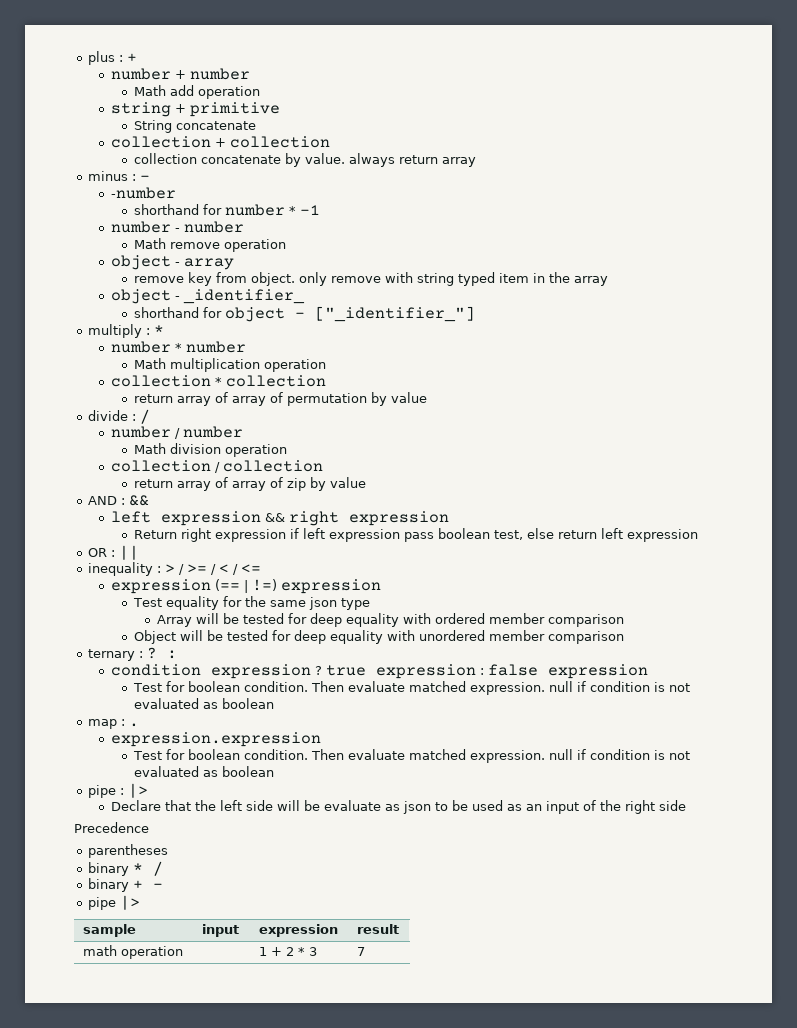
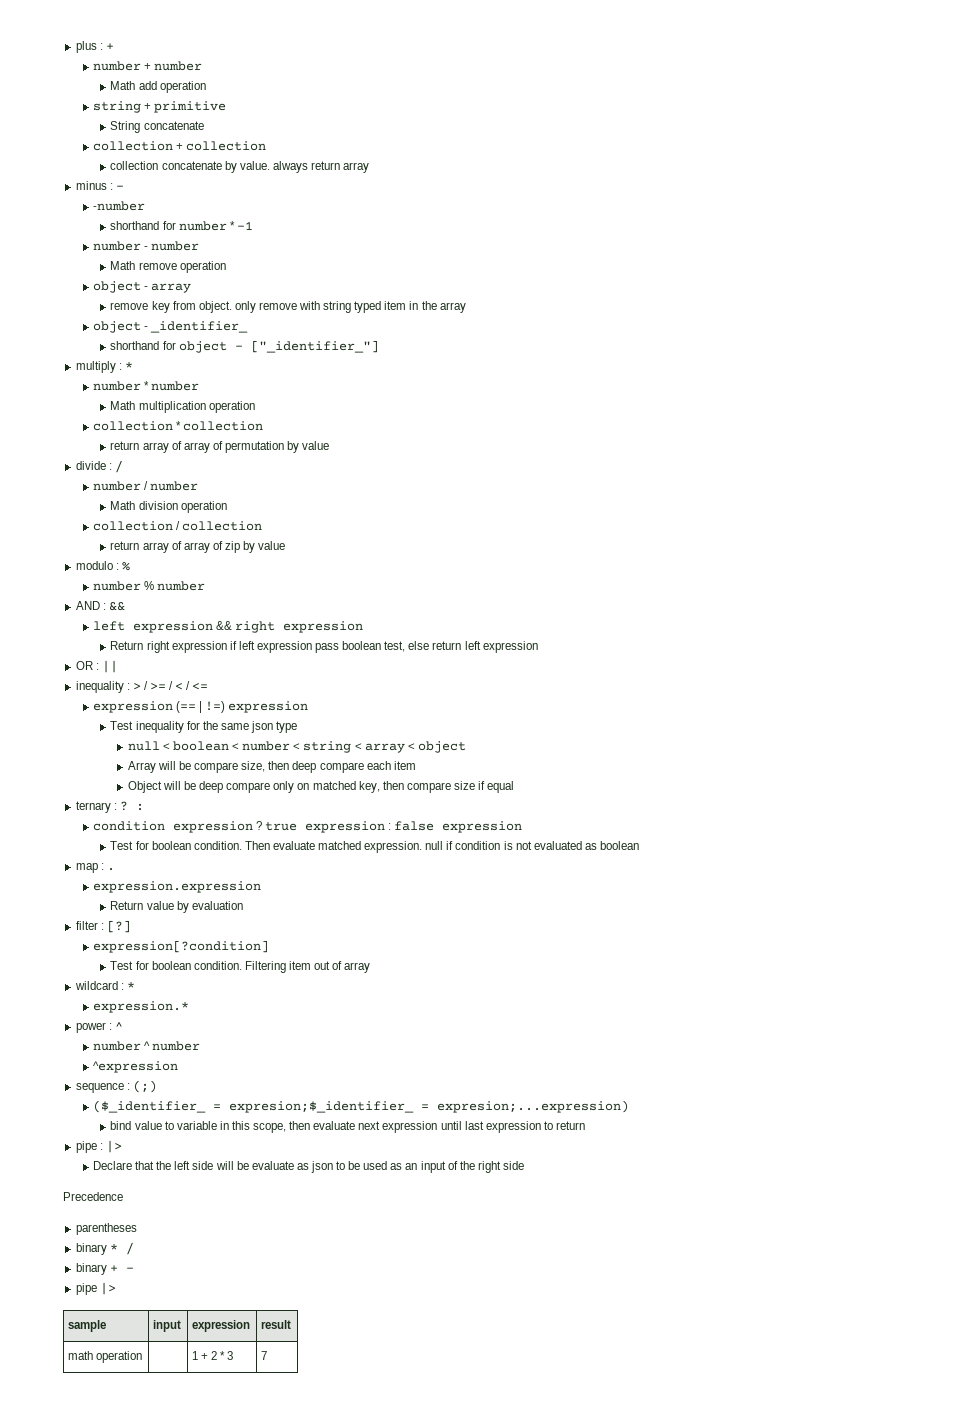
(366, 482) none -> [75,561,130,571] [93,581,206,591] // modulo : % // number % number
[165,596,219,610] equality -> [135,721,184,733] inequality
[156,613,624,627] [133,630,624,644] Array will be tested for deep equality with ordered member comparison // Object will be tested for deep equality with unordered member comparison -> [127,741,466,753] [127,761,416,773] [127,781,515,793] null < boolean < number < string < array < object // Array will be compare size, then deep compare each item // Object will be deep compare only on matched key, then compare size if equal
[132,749,690,763] [133,766,274,777] Test for boolean condition. Then evaluate matched expression. null if condition is not evaluated as boolean -> [110,901,243,913] [75,920,131,933] [93,940,270,953] [110,961,371,973] [74,981,135,990] [93,1001,190,1013] [75,1022,123,1033] [93,1041,201,1051] [93,1061,179,1073] [75,1080,157,1093] [93,1100,630,1113] [110,1121,585,1133] Return value by evaluation // filter : [?] // expression[?condition] // Test for boolean condition. Filtering item out of array // wildcard : * // expression.* // power : ^ // number ^ number // ^expression // sequence : (;) // ($_identifier_ = expresion;$_identifier_ = expresion;...expression) // bind value to variable in this scope, then evaluate next expression until last expression to return

